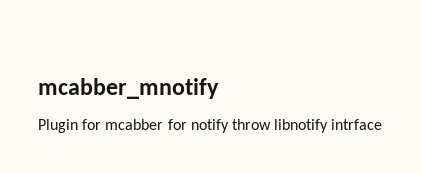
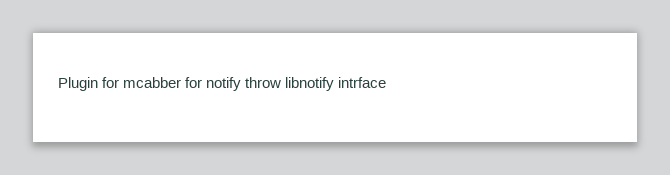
[38,78,219,99] mcabber_mnotify // -> (58, 84) none

